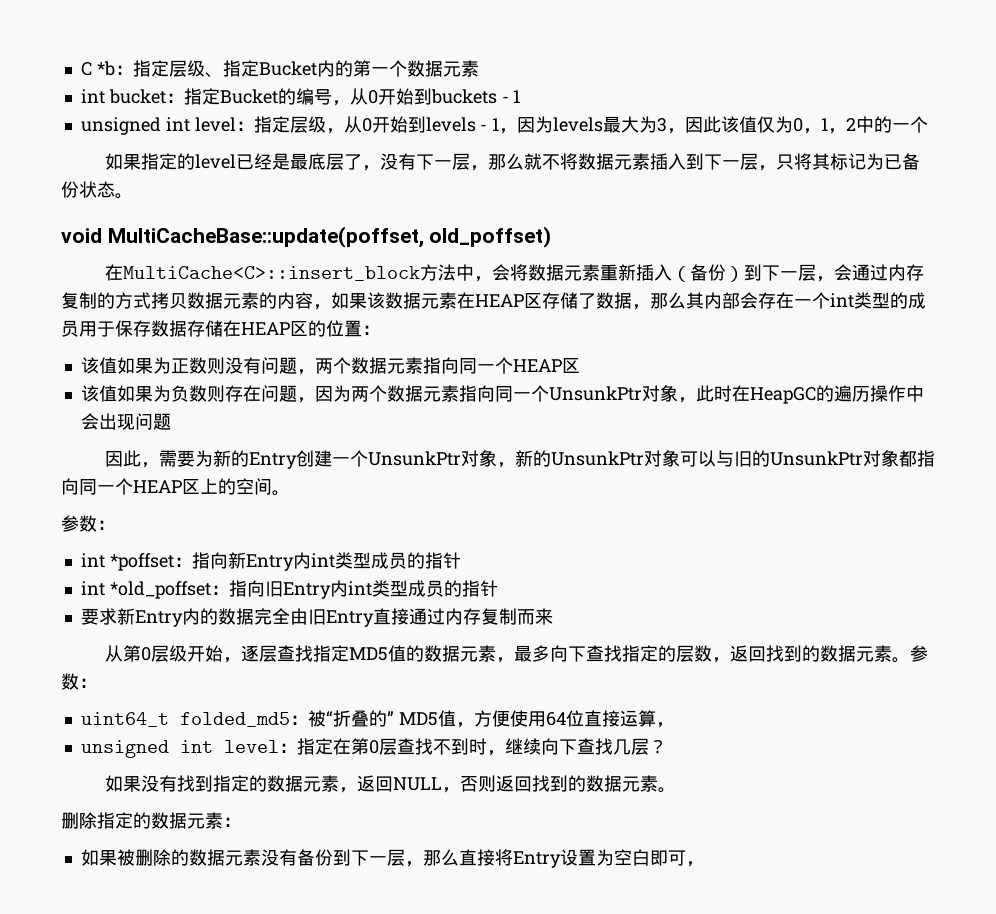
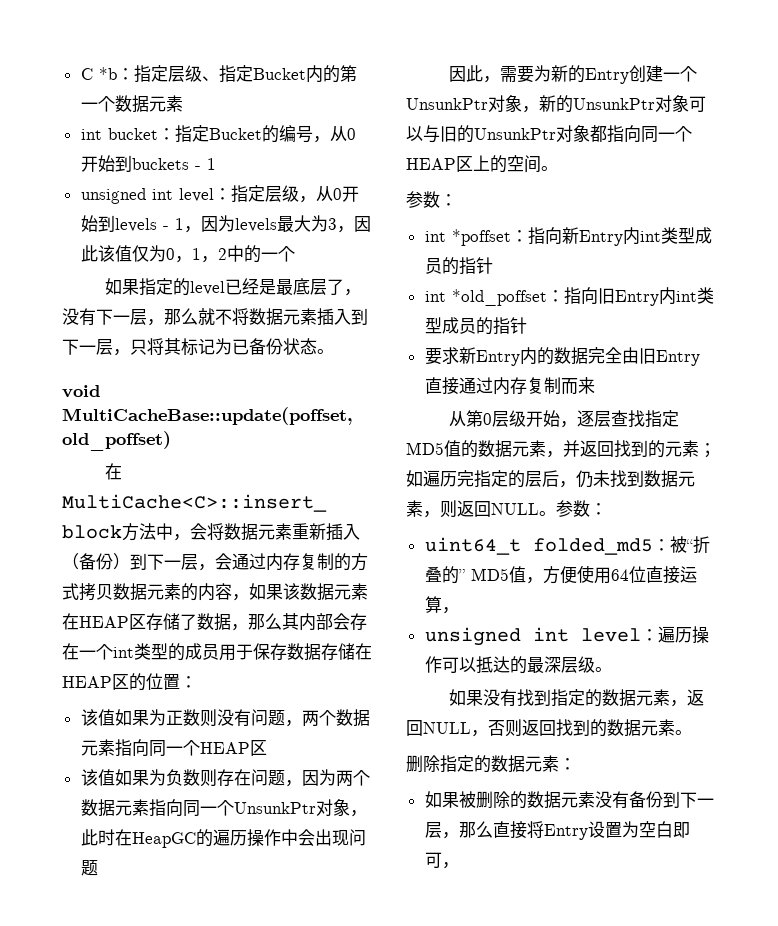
[513,645,892,663] 最多向下查找指定的层数，返回找到的数据元素 -> [563,440,716,458] [406,470,695,488] [406,500,539,518] 并返回找到的元素；如遍历完指定的层后，仍未找到数据元素，则返回NULL
[296,738,667,756] 指定在第0层查找不到时，继续向下查找几层？ -> [657,626,709,644] [424,656,612,674] 遍历操作可以抵达的最深层级。

